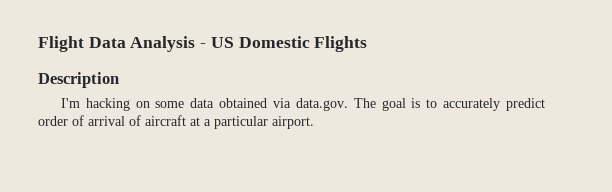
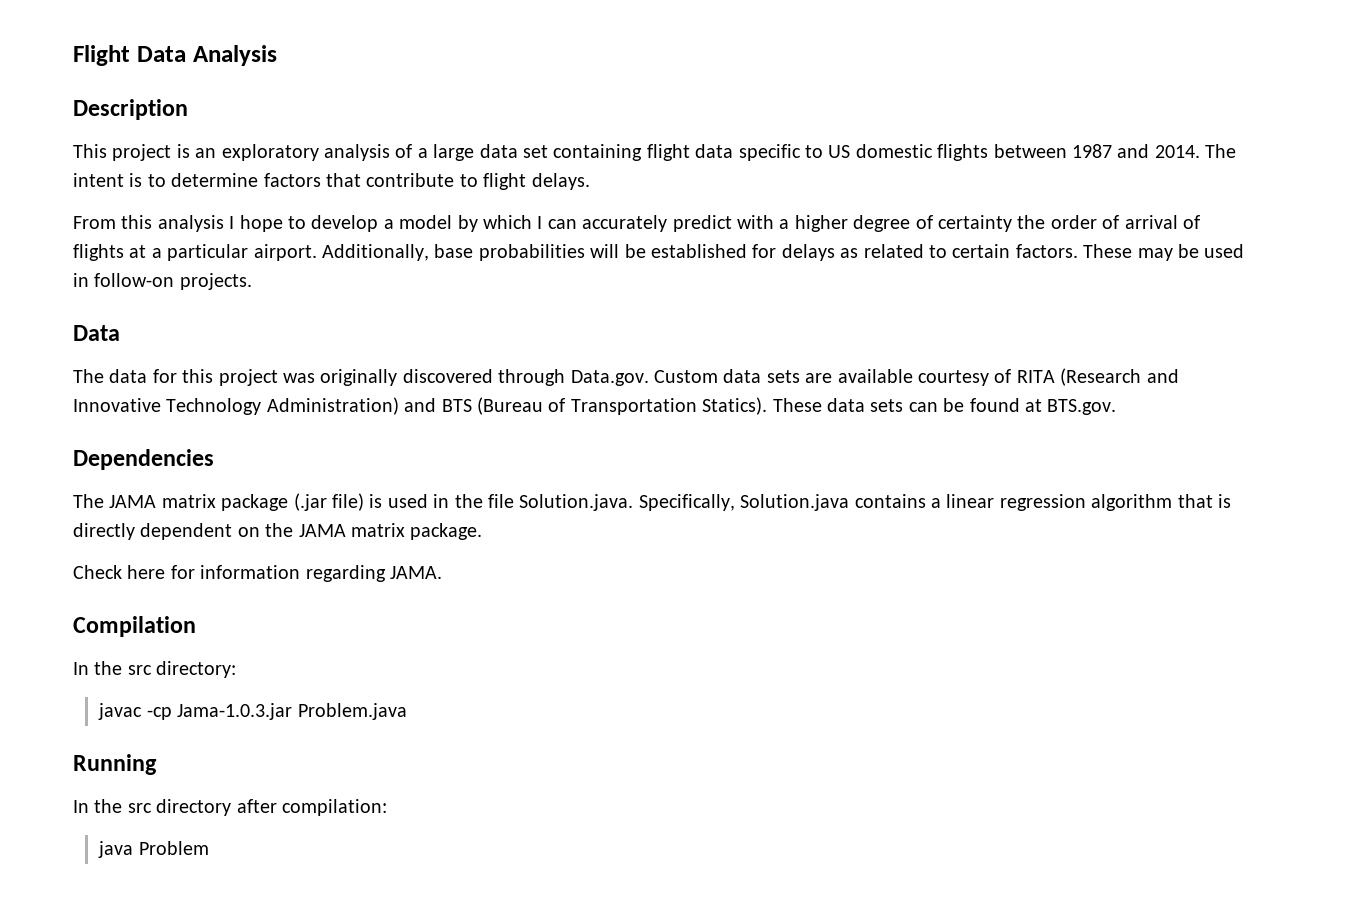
[200,36,368,52] [38,72,119,88] [60,98,545,111] - US Domestic Flights // Description // I'm hacking on some data obtained via data.gov. The goal is to accurately predict -> [73,99,188,120] [73,144,1237,161] [73,173,590,190] [73,215,1046,232] // Description // This project is an exploratory analysis of a large data set containing flight data specific to US domestic flights between 1987 and 2014. The intent is to determine factors that contribute to flight delays. // From this analysis I hope to develop a model by which I can accurately predict with a higher degree of certainty the
[145,115,186,126] aircraft -> [73,244,124,261] flights
(314, 122) none -> [322,244,1245,261] [73,273,252,290] [73,325,120,341] [73,368,1179,386] [73,397,1117,415] [73,449,214,470] [73,493,1231,511] [73,523,483,540] [73,565,442,582] [73,616,196,637] [73,661,237,678] [98,703,407,720] [73,754,157,775] [73,799,387,816] [98,841,209,858] Additionally, base probabilities will be established for delays as related to certain factors. These may be used in follow-on projects. // Data // The data for this project was originally discovered through Data.gov. Custom data sets are available courtesy of RITA (Research and Innovative Technology Administration) and BTS (Bureau of Transportation Statics). These data sets can be found at BTS.gov. // Dependencies // The JAMA matrix package (.jar file) is used in the file Solution.java. Specifically, Solution.java contains a linear regression algorithm that is directly dependent on the JAMA matrix package. // Check here for information regarding JAMA. // Compilation // In the src directory: // javac -cp Jama-1.0.3.jar Problem.java // Running // In the src directory after compilation: // java Problem

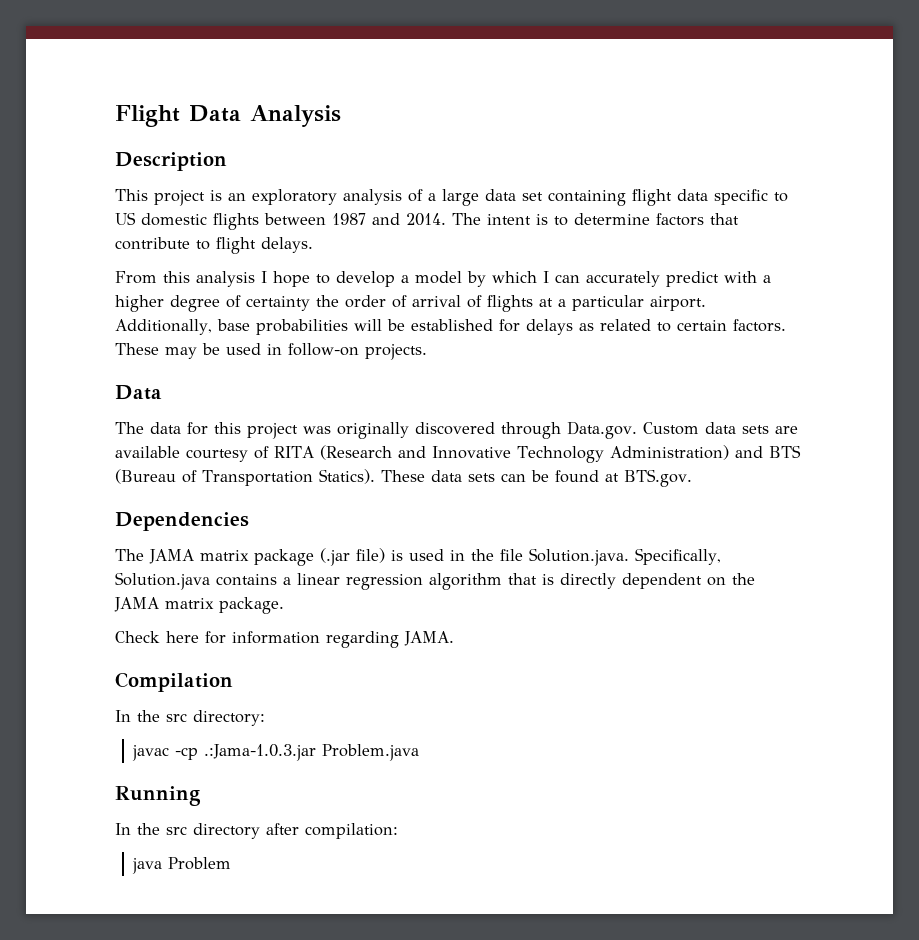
[177,703,293,720] Jama-1.0.3.jar -> [204,744,317,761] .:Jama-1.0.3.jar

